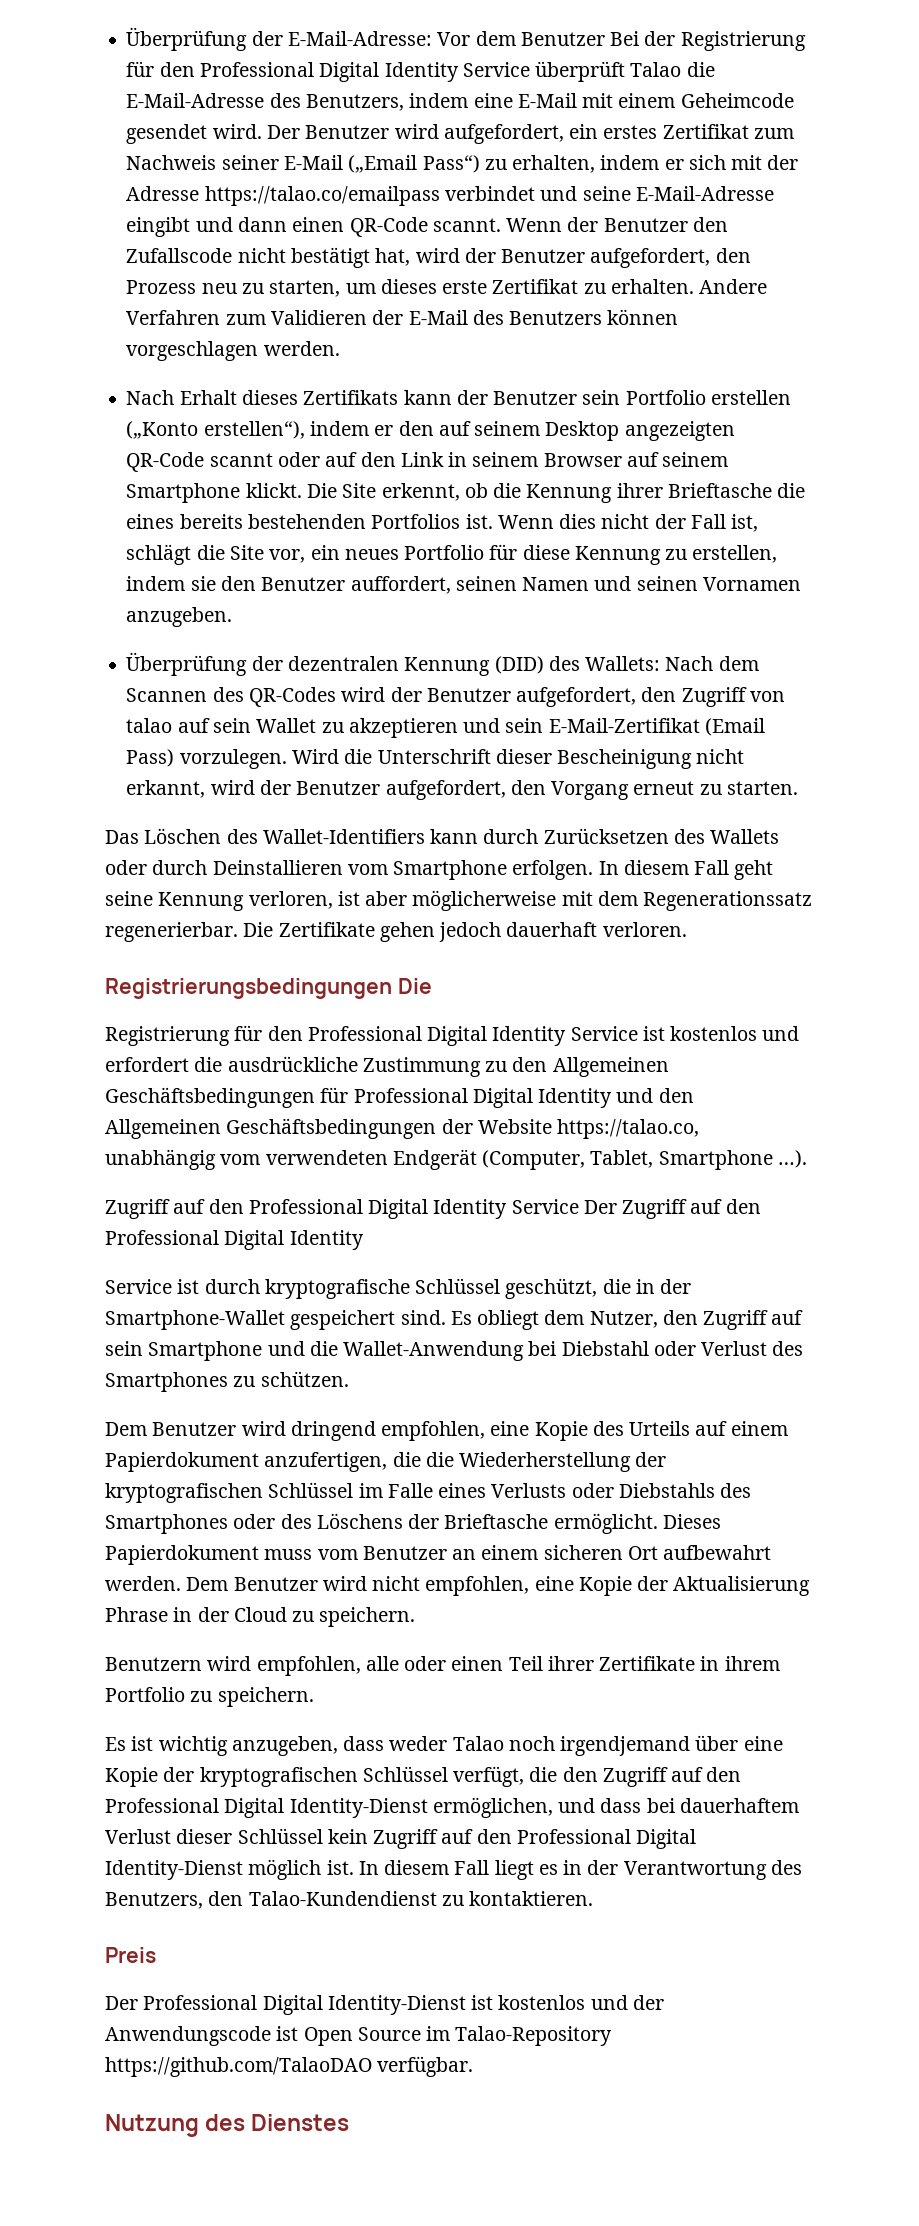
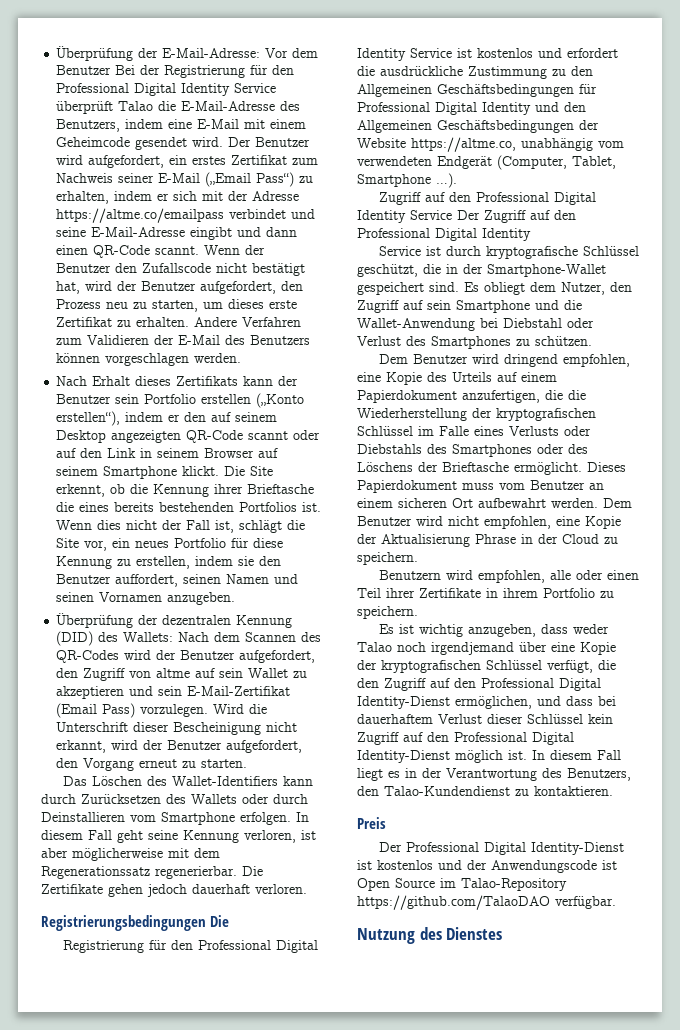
[204,186,440,206] https://talao.co/emailpass -> [56,208,225,223] https://altme.co/emailpass
[126,718,173,733] talao -> [156,668,191,678] altme
[557,1119,700,1139] https://talao.co, -> [411,137,516,152] https://altme.co,

